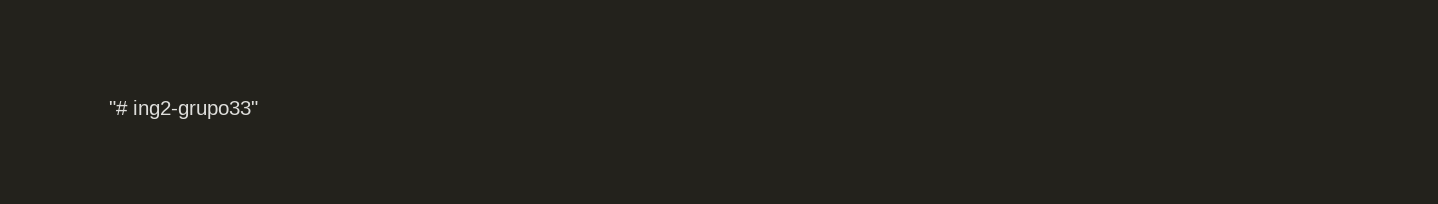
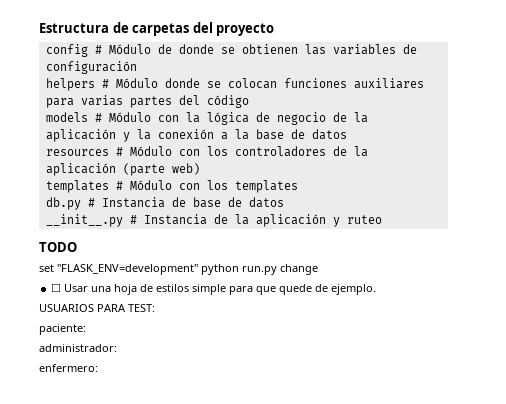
[109,100,258,119] "# ing2-grupo33" -> [39,22,275,36] [45,44,417,57] [45,61,137,74] [45,78,424,91] [45,95,249,108] [45,112,368,125] [45,129,347,142] [45,146,368,157] [45,163,200,176] [45,180,298,193] [45,197,284,210] [45,214,382,227] [39,242,77,252] [39,264,318,275] [51,283,377,295] [39,304,155,312] [39,324,86,335] [39,344,117,352] [39,364,98,372] Estructura de carpetas del proyecto // config # Módulo de donde se obtienen las variables de configuración // helpers # Módulo donde se colocan funciones auxiliares para varias partes del código // models # Módulo con la lógica de negocio de la aplicación y la conexión a la base de datos // resources # Módulo con los controladores de la aplicación (parte web) // templates # Módulo con los templates // db.py # Instancia de base de datos // __init__.py # Instancia de la aplicación y ruteo // TODO // set "FLASK_ENV=development" python run.py change // ☐ Usar una hoja de estilos simple para que quede de ejemplo. // USUARIOS PARA TEST: // paciente: // administrador: // enfermero:

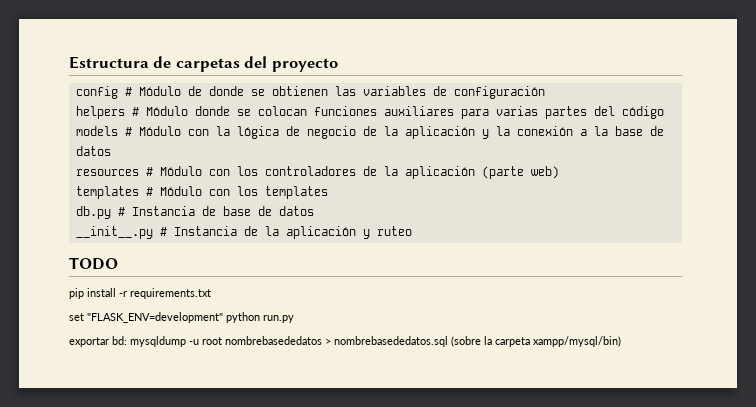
(77, 247) none -> [69,288,211,299] // pip install -r requirements.txt
[280,264,318,275] [51,283,377,295] [39,304,155,312] [39,324,86,335] [39,344,117,352] [39,364,98,372] change // ☐ Usar una hoja de estilos simple para que quede de ejemplo. // USUARIOS PARA TEST: // paciente: // administrador: // enfermero: -> [69,336,621,347] // exportar bd: mysqldump -u root nombrebasededatos > nombrebasededatos.sql (sobre la carpeta xampp/mysql/bin)

